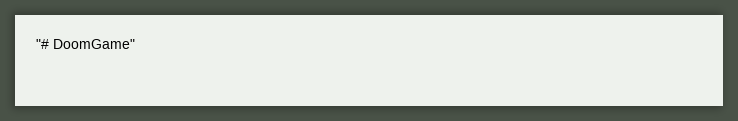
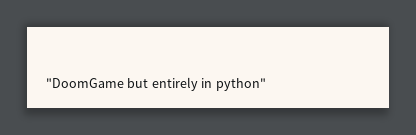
[36,39,135,49] "# DoomGame" -> [46,77,266,91] "DoomGame but entirely in python"

